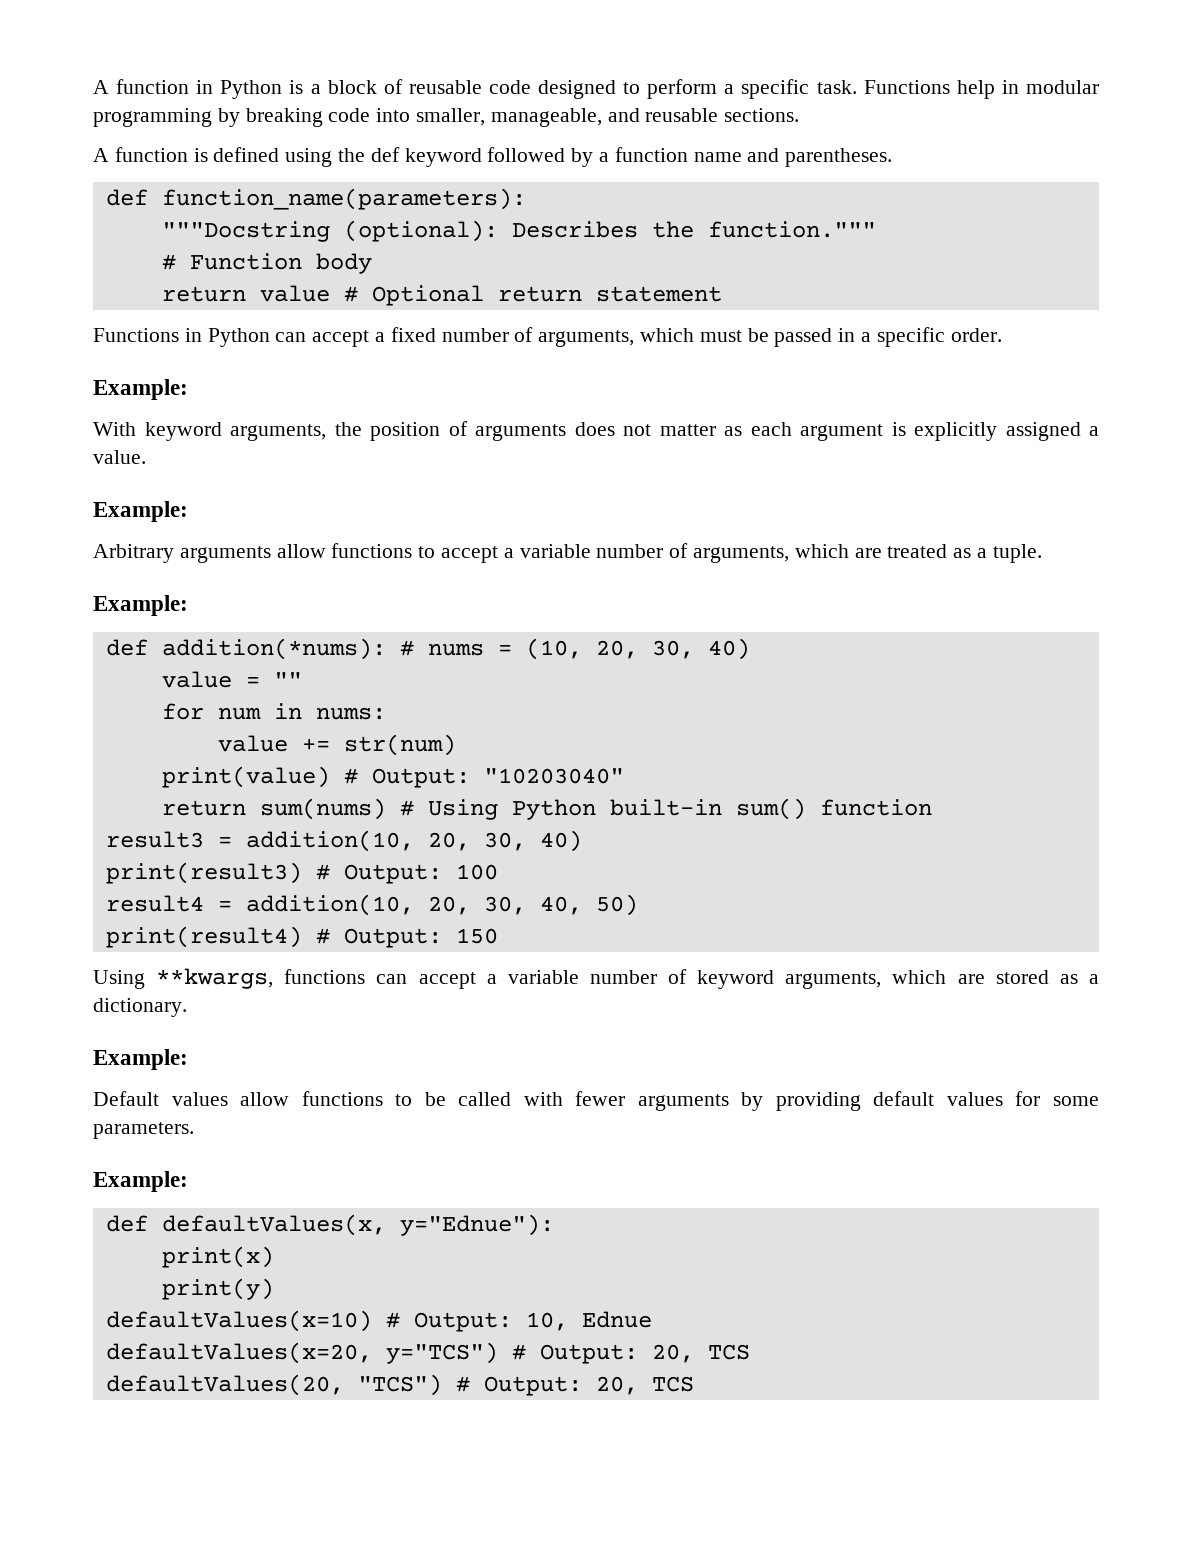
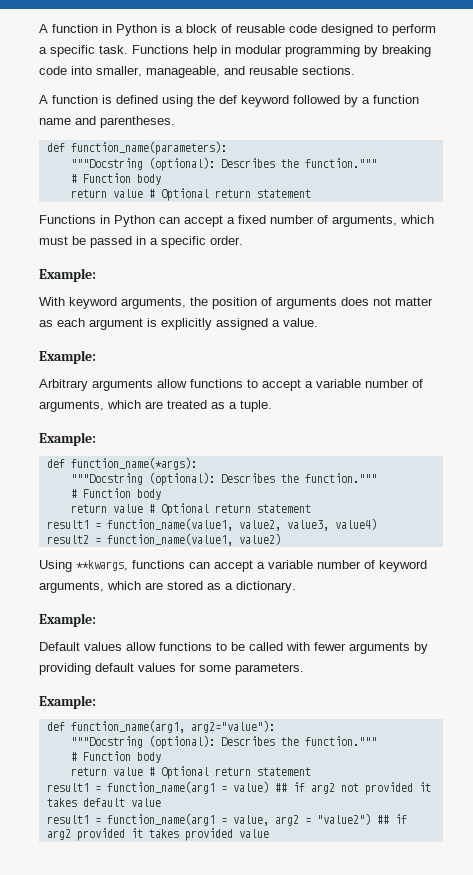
[161,638,750,660] [161,671,302,688] [161,703,386,720] [217,734,456,756] [161,766,624,788] [161,798,932,820] [105,830,582,852] [105,862,498,884] [105,894,638,916] [105,926,498,948] addition(*nums): # nums = (10, 20, 30, 40) // value = "" // for num in nums: // value += str(num) // print(value) # Output: "10203040" // return sum(nums) # Using Python built-in sum() function // result3 = addition(10, 20, 30, 40) // print(result3) # Output: 100 // result4 = addition(10, 20, 30, 40, 50) // print(result4) # Output: 150 -> [70,457,197,470] [70,472,377,486] [70,488,161,500] [70,503,311,516] [46,518,377,531] [46,533,281,546] function_name(*args): // """Docstring (optional): Describes the function.""" // # Function body // return value # Optional return statement // result1 = function_name(value1, value2, value3, value4) // result2 = function_name(value1, value2)
[161,1214,554,1236] [161,1246,274,1268] [161,1278,274,1300] [105,1310,652,1332] [105,1342,750,1364] [105,1374,694,1396] defaultValues(x, y="Ednue"): // print(x) // print(y) // defaultValues(x=10) # Output: 10, Ednue // defaultValues(x=20, y="TCS") # Output: 20, TCS // defaultValues(20, "TCS") # Output: 20, TCS -> [70,720,275,733] [70,735,377,749] [70,751,161,763] [70,766,311,779] [46,781,431,795] [46,798,161,807] [46,813,407,826] [46,828,269,841] function_name(arg1, arg2="value"): // """Docstring (optional): Describes the function.""" // # Function body // return value # Optional return statement // result1 = function_name(arg1 = value) ## if arg2 not provided it takes default value // result1 = function_name(arg1 = value, arg2 = "value2") ## if arg2 provided it takes provided value

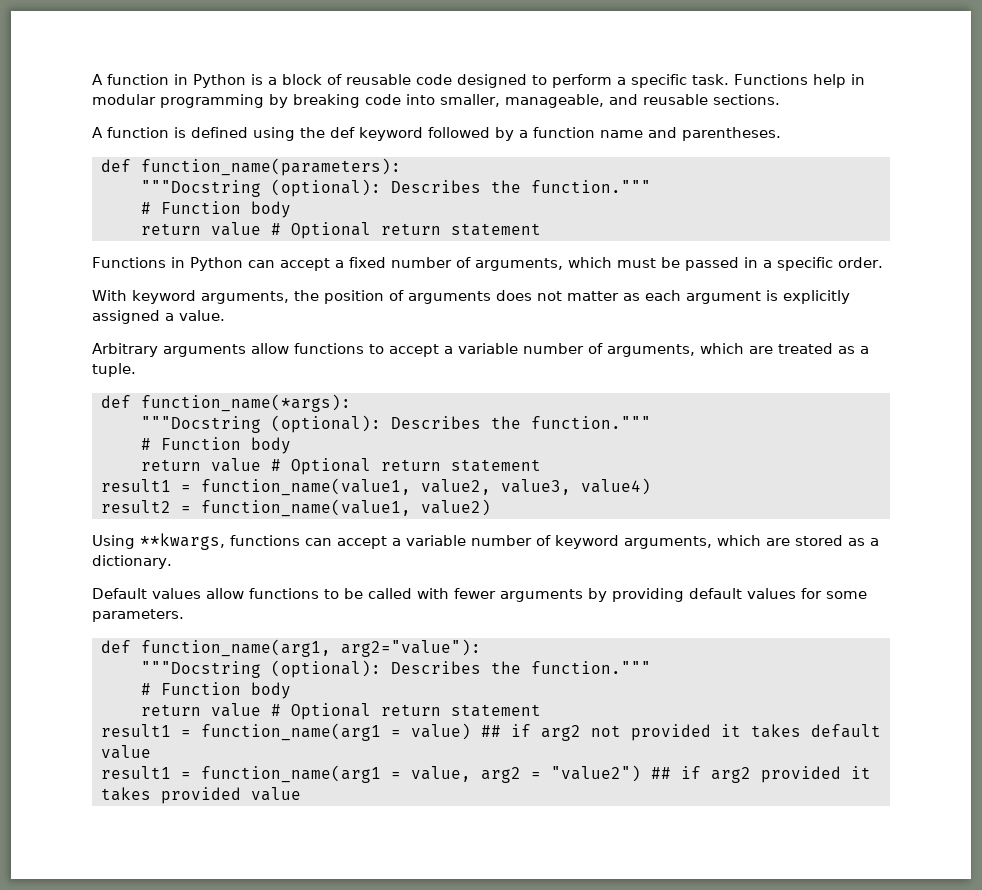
[39,268,96,282] // Example: -> (883, 262) none
[39,350,96,364] // Example: -> (225, 315) none
[39,432,96,446] // Example: -> (136, 370) none
[39,613,96,627] // Example: -> (172, 562) none
[39,695,96,709] // Example: -> (184, 615) none

